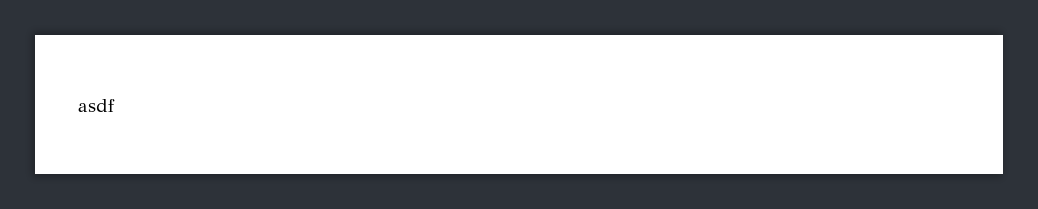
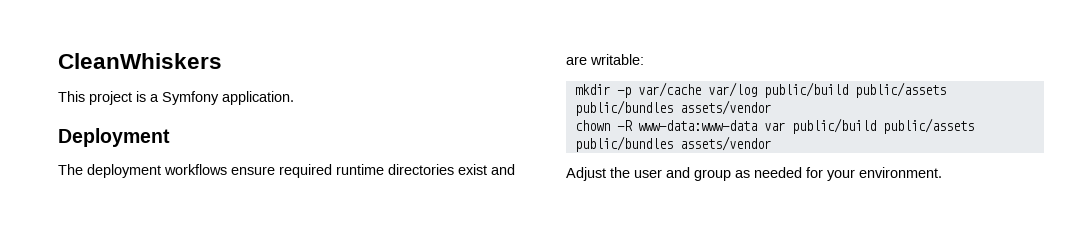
[78,99,115,112] asdf -> [58,53,222,69] [58,91,294,105] [58,128,170,147] [58,164,515,178] [566,54,644,65] [574,82,946,98] [574,100,771,116] [574,118,974,134] [574,136,771,152] [566,167,942,181] CleanWhiskers // This project is a Symfony application. // Deployment // The deployment workflows ensure required runtime directories exist and are writable: // mkdir -p var/cache var/log public/build public/assets public/bundles assets/vendor // chown -R www-data:www-data var public/build public/assets public/bundles assets/vendor // Adjust the user and group as needed for your environment.

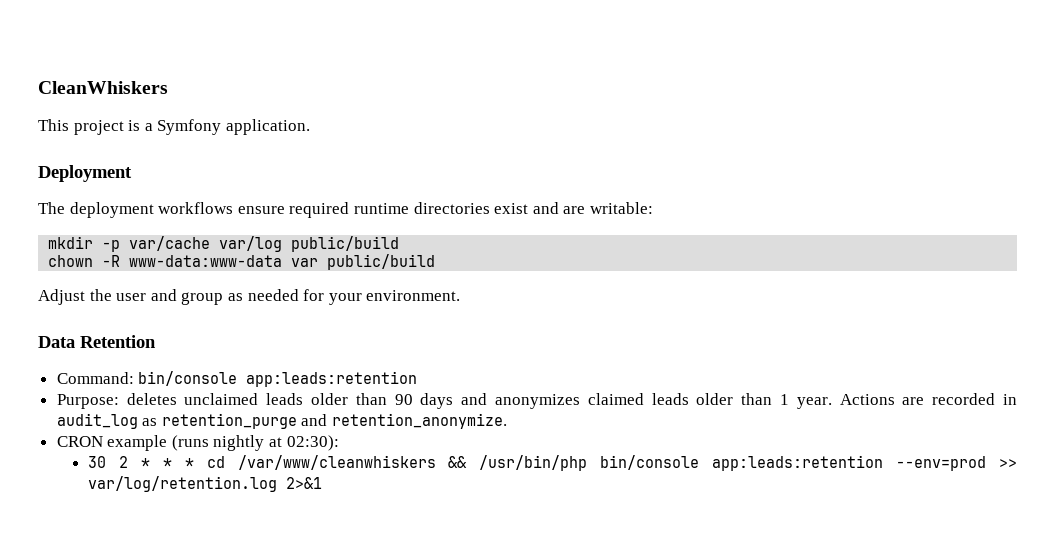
[854,82,946,98] [574,100,771,116] public/assets public/bundles assets/vendor -> (400, 244) none
[882,118,974,134] [574,136,771,152] public/assets public/bundles assets/vendor -> (436, 262) none
(942, 172) none -> [38,335,156,348] [56,371,418,387] [56,393,1017,409] [56,413,508,429] [56,435,339,451] [88,455,1018,471] [88,476,323,492] // Data Retention // Command: bin/console app:leads:retention // Purpose: deletes unclaimed leads older than 90 days and anonymizes claimed leads older than 1 year. Actions are recorded in audit_log as retention_purge and retention_anonymize. // CRON example (runs nightly at 02:30): // 30 2 * * * cd /var/www/cleanwhiskers && /usr/bin/php bin/console app:leads:retention --env=prod >> var/log/retention.log 2>&1

